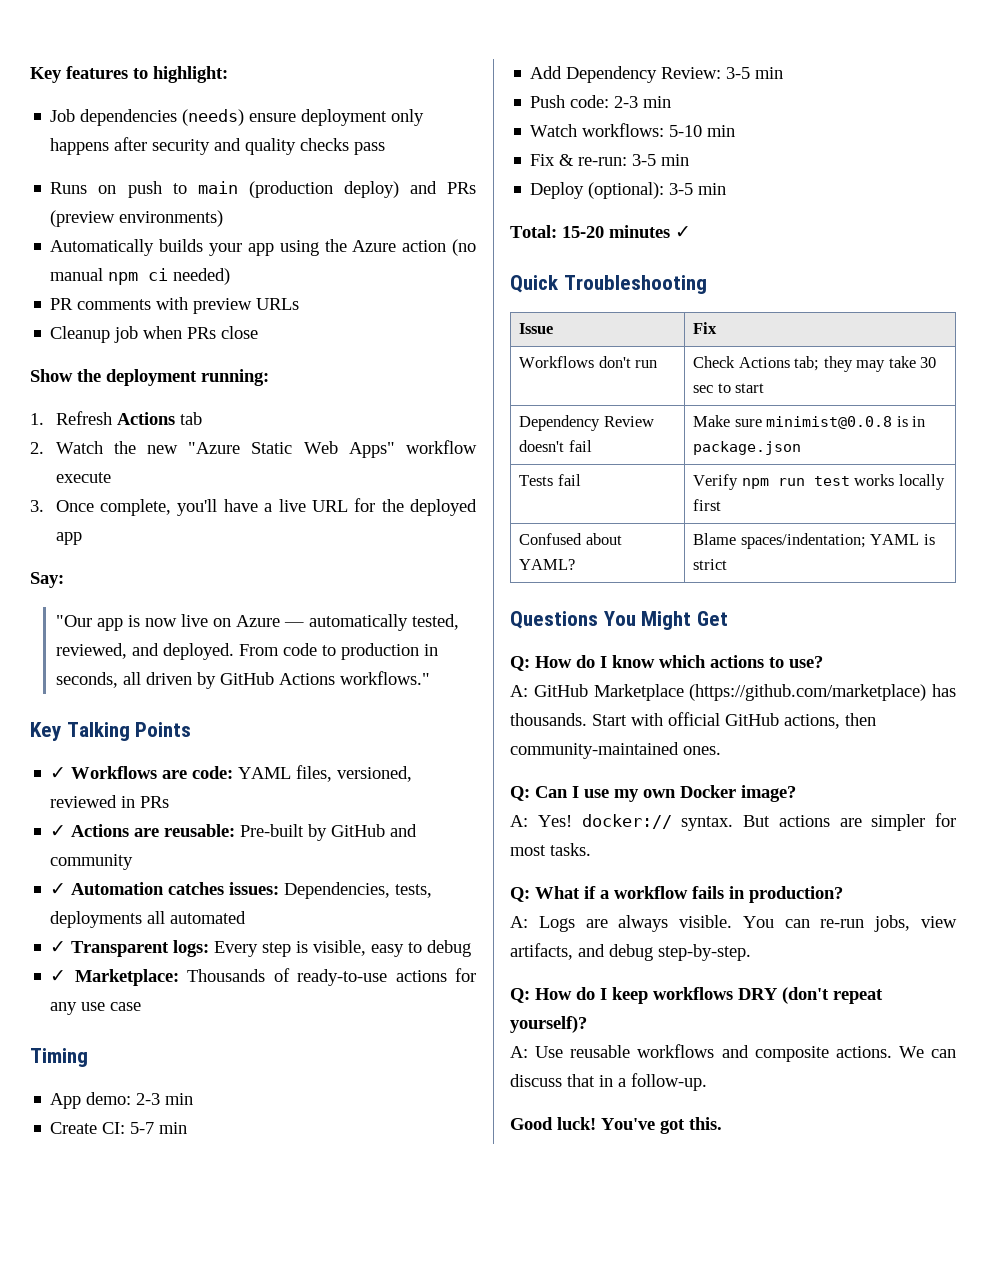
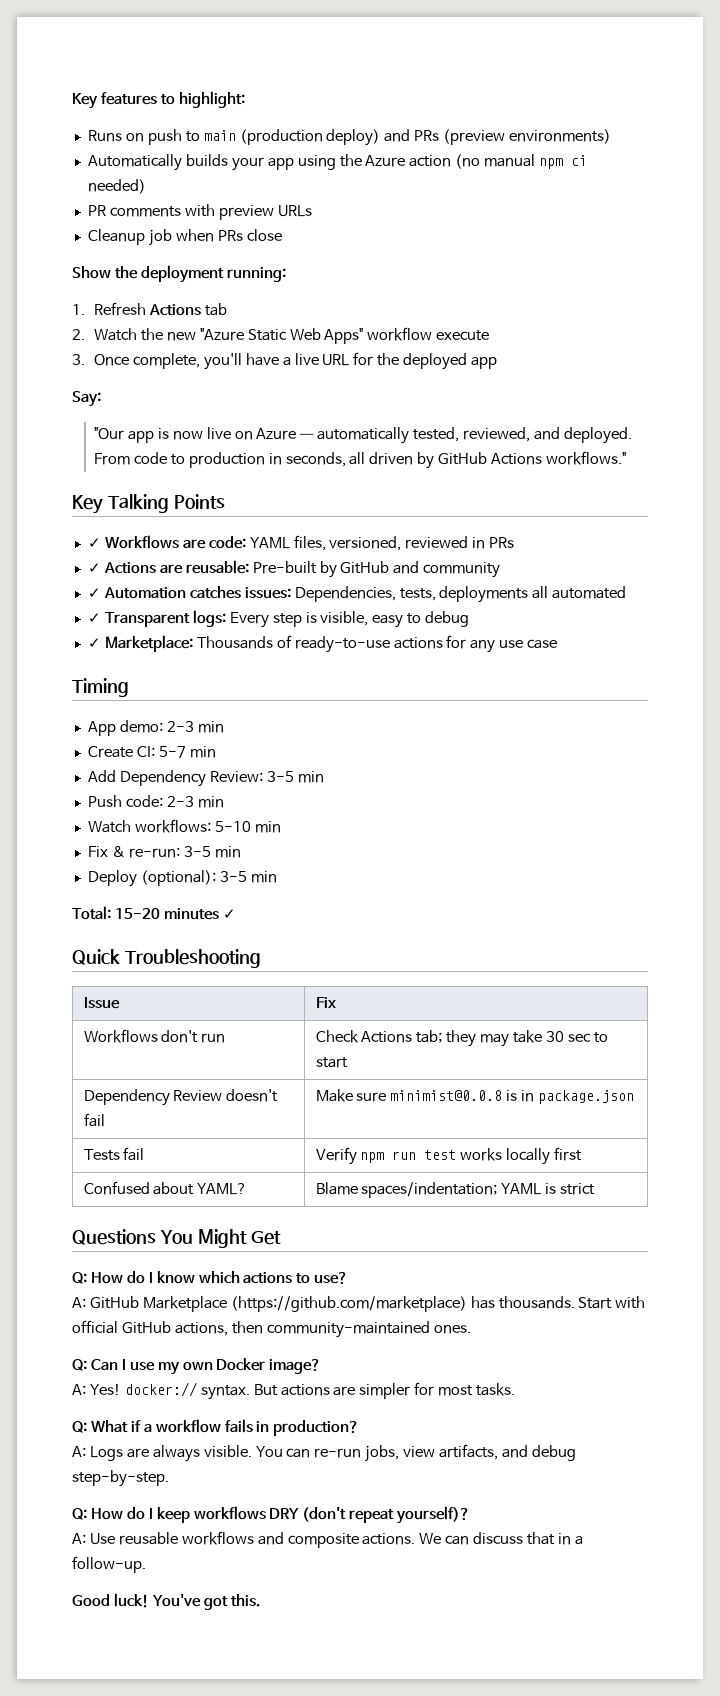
[50,109,425,126] [50,137,386,155] // Job dependencies (needs) ensure deployment only happens after security and quality checks pass -> (245, 99) none

